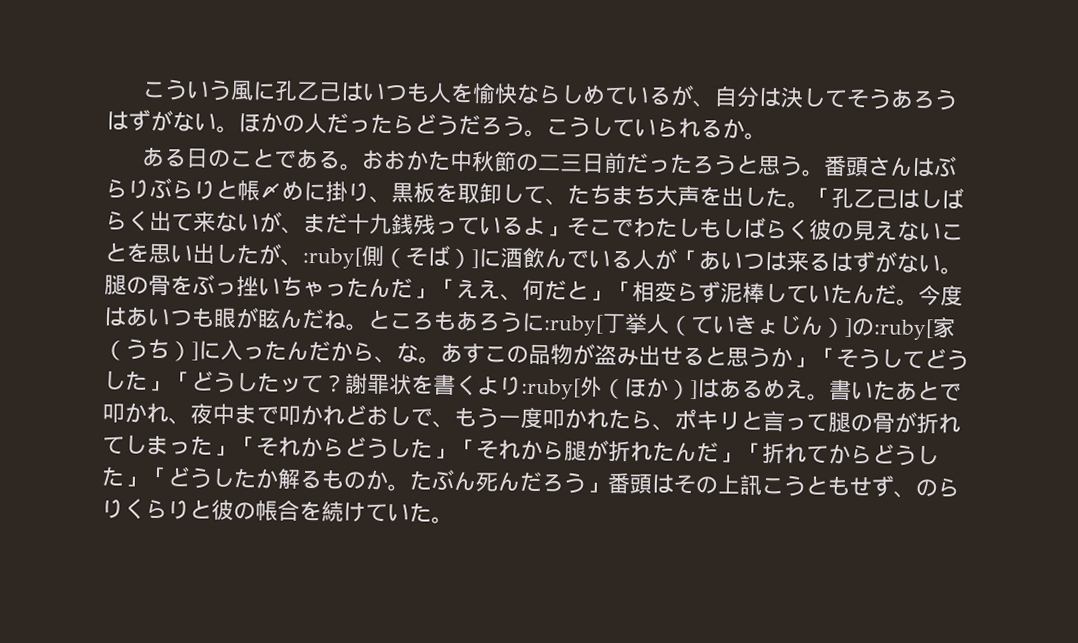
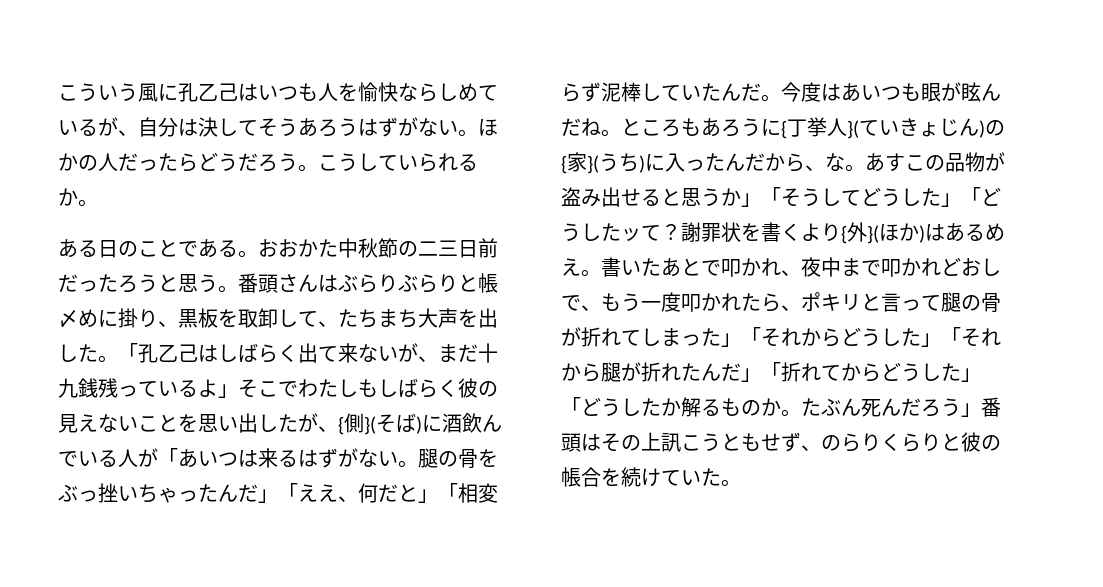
[302,245,479,270] :ruby[側（そば）] -> [338,413,422,435] {側}(そば)
[543,313,956,341] [103,338,199,362] :ruby[丁挙人（ていきょじん）]の:ruby[家（うち）] -> [781,117,1005,139] [561,152,645,174] {丁挙人}(ていきょじん)の{家}(うち)
[520,376,698,400] :ruby[外（ほか）] -> [841,222,925,244] {外}(ほか)

